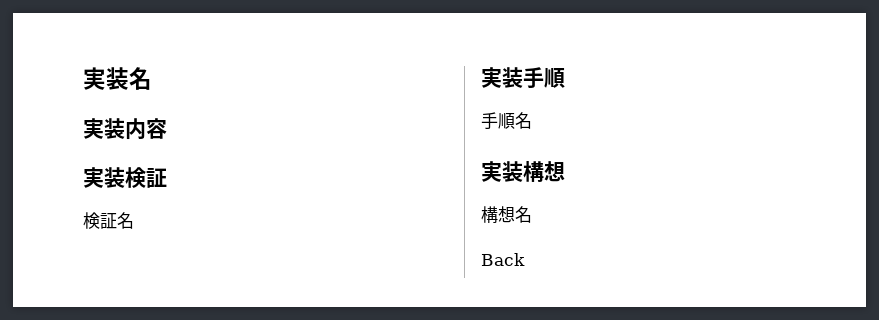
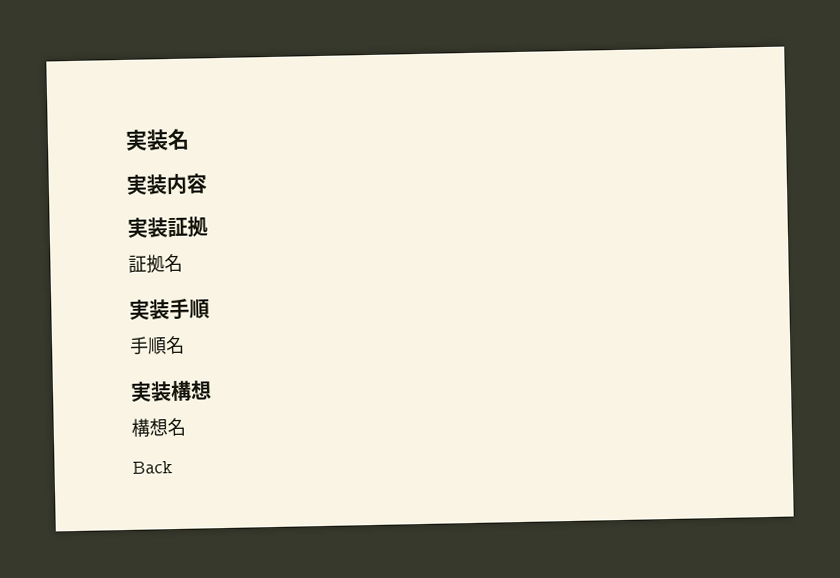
[125,167,167,188] [83,212,117,229] 検証 // 検証 -> [167,216,208,238] [128,254,165,274] 証拠 // 証拠

